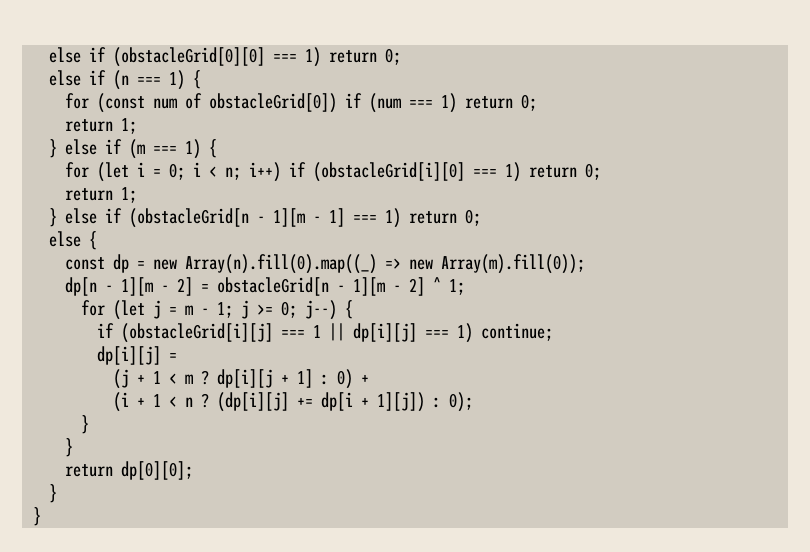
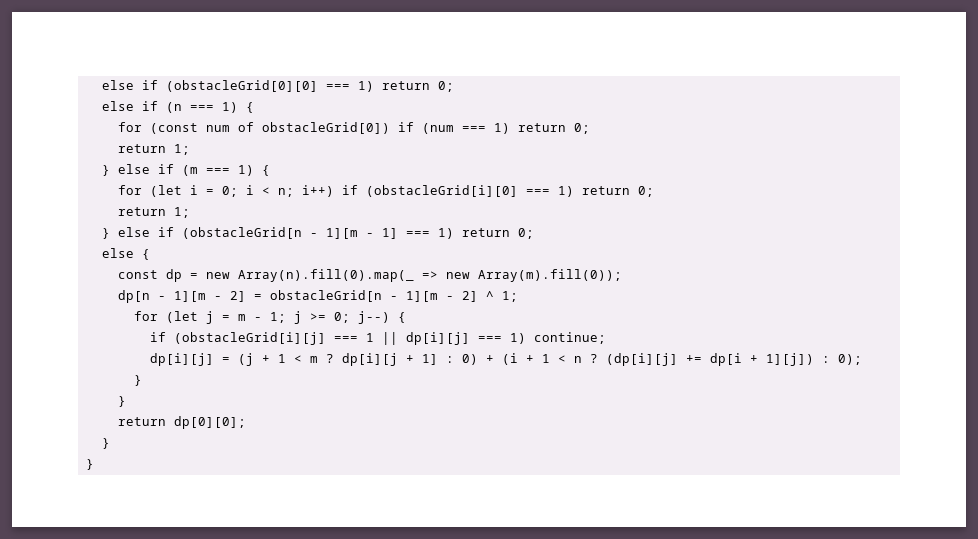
[184,254,377,274] Array(n).fill(0).map((_) -> [238,269,415,282] Array(n).fill(0).map(_
(177, 357) // -> (231, 360) none
(369, 379) // -> (495, 359) none

